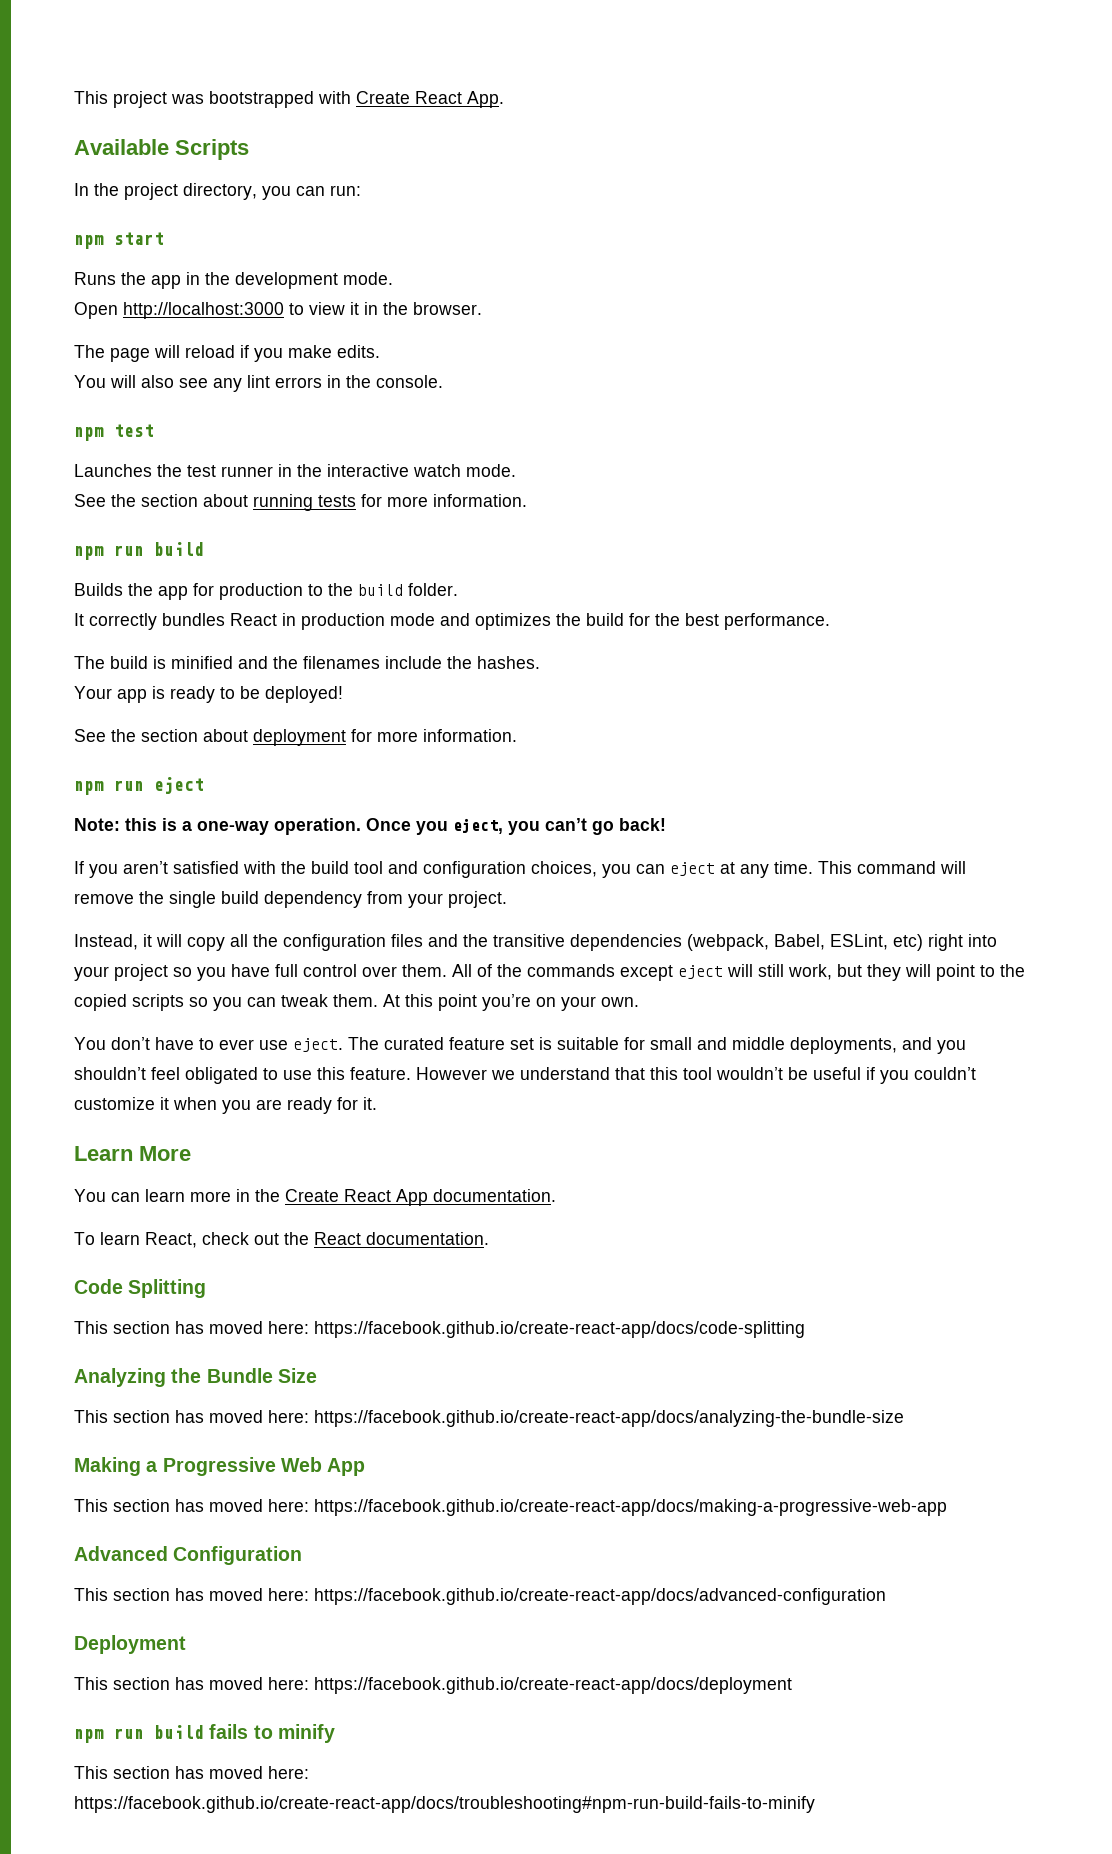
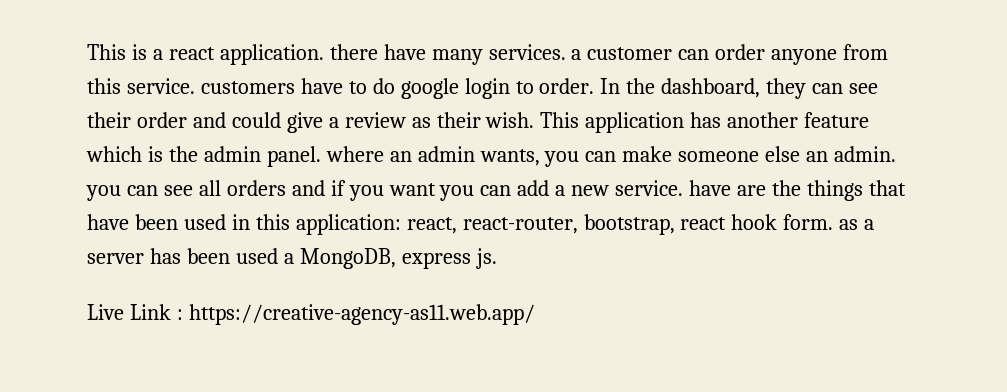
[74,91,504,108] [74,139,249,160] [74,183,361,200] [74,232,164,249] [74,272,393,289] [74,302,482,319] [74,345,380,362] [74,375,443,392] [74,424,154,441] [74,464,516,477] [74,494,527,511] [74,542,204,560] [74,583,458,600] [74,613,830,630] [74,656,540,669] [74,686,343,703] [74,729,517,746] [74,777,204,795] [74,818,666,835] [74,861,966,878] [74,891,507,908] [74,934,997,951] [74,964,1025,981] [74,994,639,1011] [74,1037,966,1054] [74,1067,976,1084] [74,1097,377,1114] [74,1146,191,1161] [74,1189,556,1206] [74,1232,489,1248] [74,1279,207,1298] [74,1321,805,1338] [74,1368,317,1387] [74,1410,904,1427] [74,1457,366,1476] [74,1499,947,1516] [74,1546,303,1565] [74,1588,886,1605] [74,1635,186,1654] [74,1677,792,1694] [74,1724,335,1743] [74,1766,309,1779] [74,1796,815,1813] This project was bootstrapped with Create React App. // Available Scripts // In the project directory, you can run: // npm start // Runs the app in the development mode. // Open http://localhost:3000 to view it in the browser. // The page will reload if you make edits. // You will also see any lint errors in the console. // npm test // Launches the test runner in the interactive watch mode. // See the section about running tests for more information. // npm run build // Builds the app for production to the build folder. // It correctly bundles React in production mode and optimizes the build for the best performance. // The build is minified and the filenames include the hashes. // Your app is ready to be deployed! // See the section about deployment for more information. // npm run eject // Note: this is a one-way operation. Once you eject, you can’t go back! // If you aren’t satisfied with the build tool and configuration choices, you can eject at any time. This command will remove the single build dependency from your project. // Instead, it will copy all the configuration files and the transitive dependencies (webpack, Babel, ESLint, etc) right into your project so you have full control over them. All of the commands except eject will still work, but they will point to the copied scripts so you can tweak them. At this point you’re on your own. // You don’t have to ever use eject. The curated feature set is suitable for small and middle deployments, and you shouldn’t feel obligated to use this feature. However we understand that this tool wouldn’t be useful if you couldn’t customize it when you are ready for it. // Learn More // You can learn more in the Create React App documentation. // To learn React, check out the React documentation. // Code Splitting // This section has moved here: https://facebook.github.io/create-react-app/docs/code-splitting // Analyzing the Bundle Size // This section has moved here: https://facebook.github.io/create-react-app/docs/analyzing-the-bundle-size // Making a Progressive Web App // This section has moved here: https://facebook.github.io/create-react-app/docs/making-a-progressive-web-app // Advanced Configuration // This section has moved here: https://facebook.github.io/create-react-app/docs/advanced-configuration // Deployment // This section has moved here: https://facebook.github.io/create-react-app/docs/deployment // npm run build fails to minify // This section has moved here: https://facebook.github.io/create-react-app/docs/troubleshooting#npm-run-build-fails-to-minify -> [87,44,889,65] [87,78,879,99] [87,112,870,133] [86,146,897,167] [86,180,906,201] [87,214,875,235] [87,248,497,269] [87,304,535,325] This is a react application. there have many services. a customer can order anyone from this service. customers have to do google login to order. In the dashboard, they can see their order and could give a review as their wish. This application has another feature which is the admin panel. where an admin wants, you can make someone else an admin. you can see all orders and if you want you can add a new service. have are the things that have been used in this application: react, react-router, bootstrap, react hook form. as a server has been used a MongoDB, express js. // Live Link : https://creative-agency-as11.web.app/

